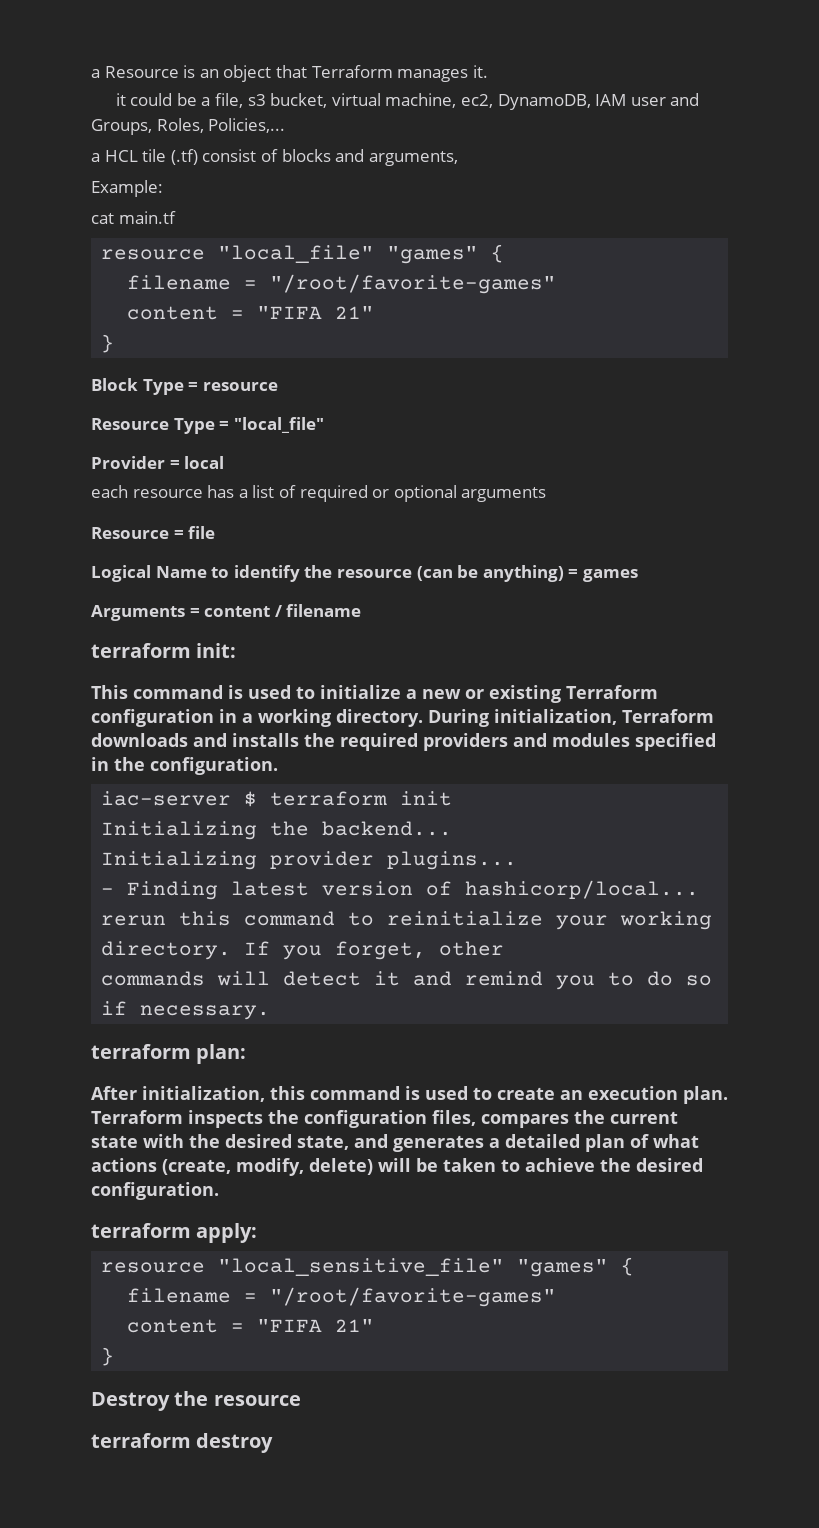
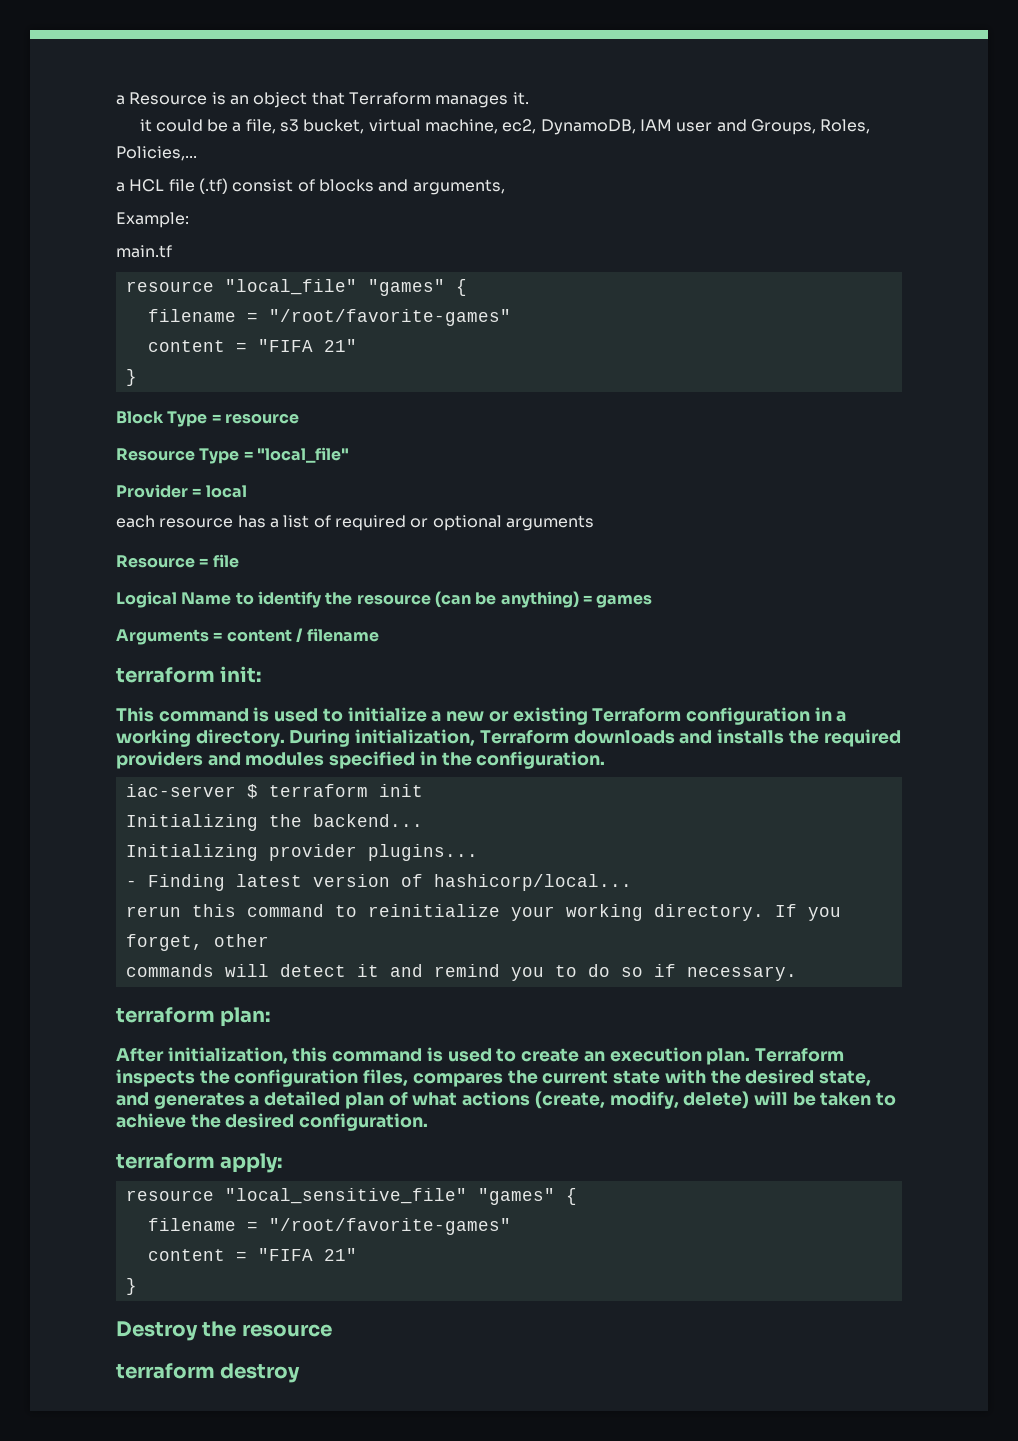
[142,149,167,162] tile -> [168,179,195,192] file
[91,213,114,224] cat -> (189, 220) none

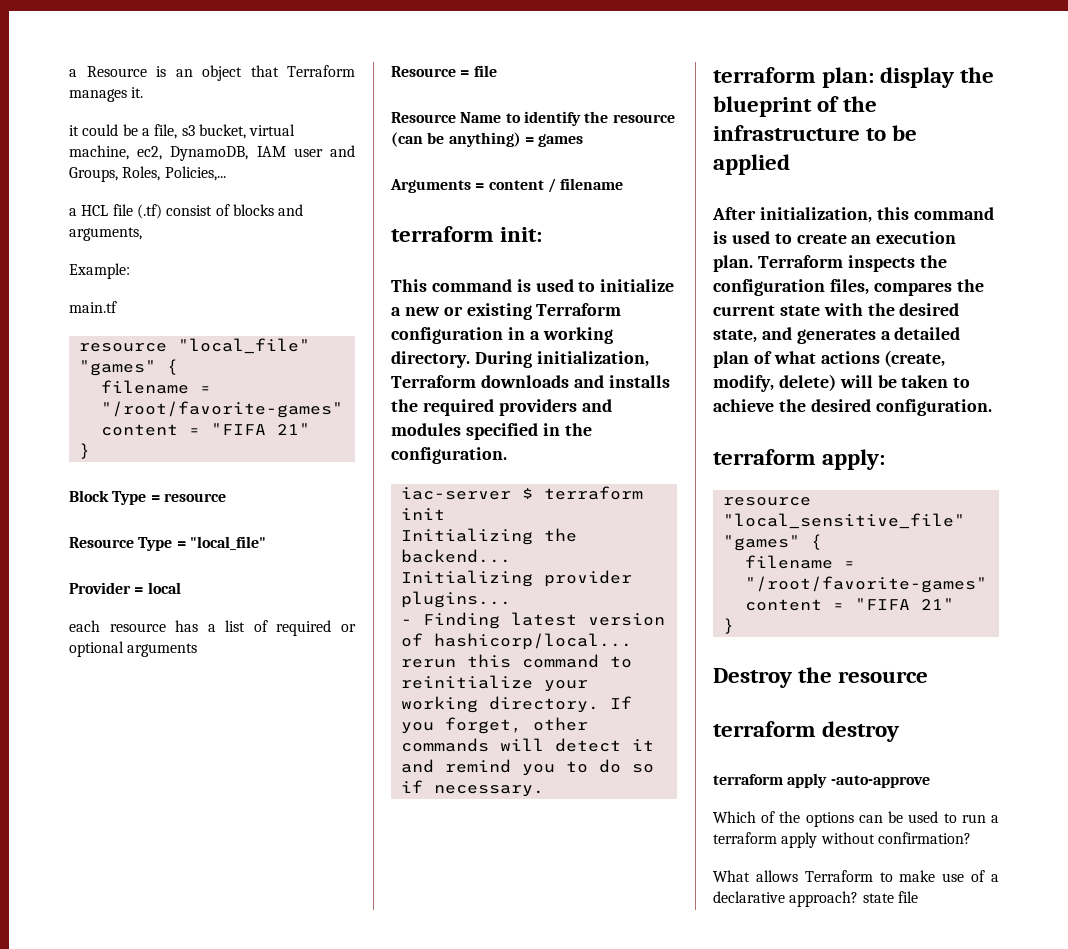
[116,591,177,608] Logical -> [391,112,456,123] Resource
(271, 1017) none -> [880,67,995,88] [713,96,878,117] [713,125,918,141] [713,154,790,175] display the blueprint of the infrastructure to be applied
(301, 1373) none -> [713,773,930,788] [713,811,999,827] [713,832,971,848] [713,870,999,882] [713,891,918,907] // terraform apply -auto-approve // Which of the options can be used to run a terraform apply without confirmation? // What allows Terraform to make use of a declarative approach? state file

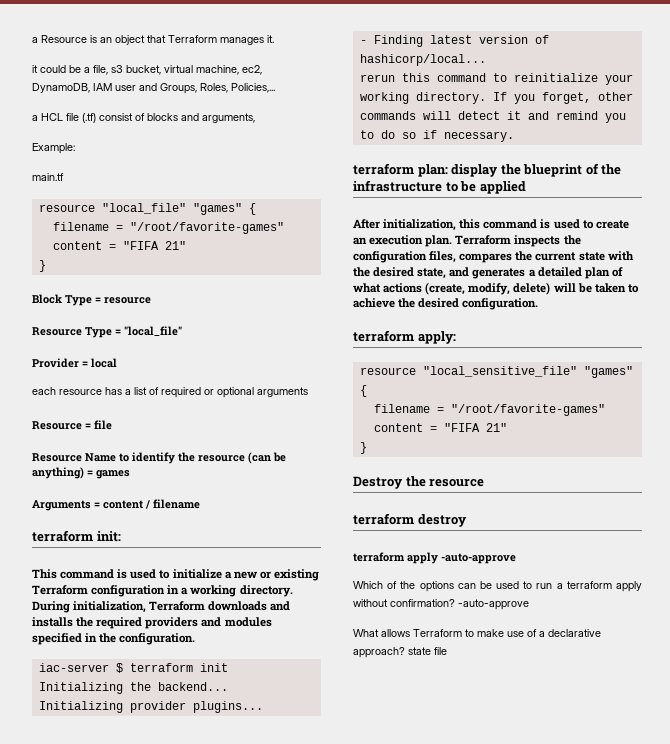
(971, 838) none -> [458,599,529,610] -auto-approve

